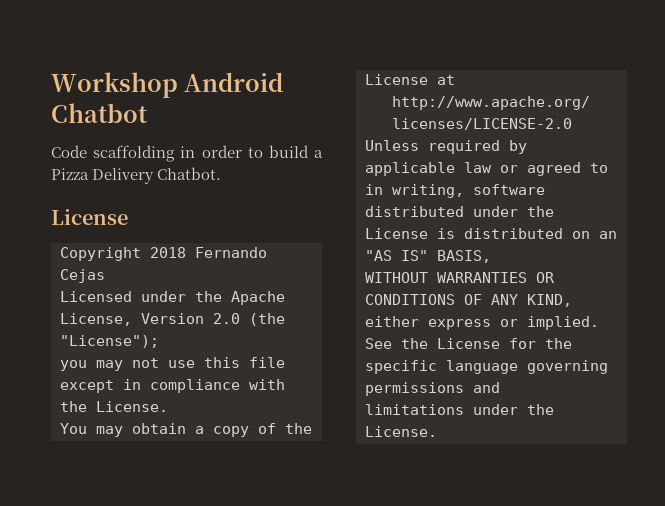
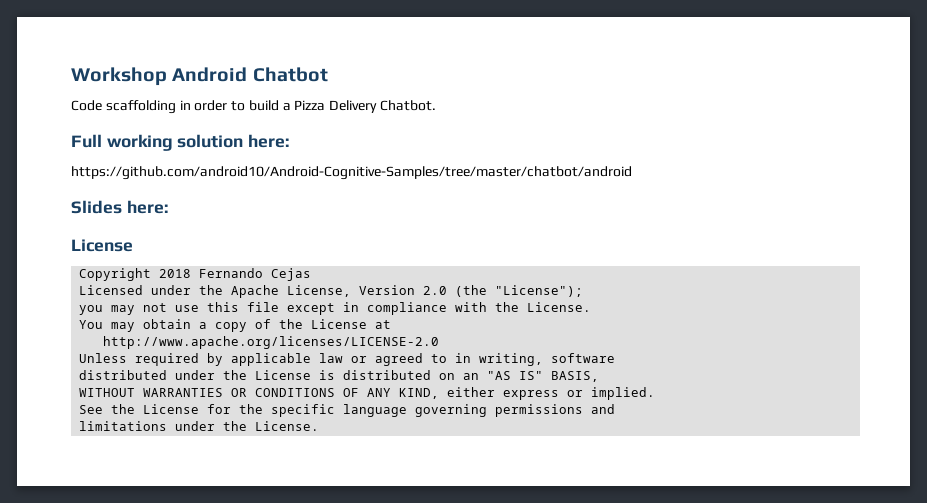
(222, 173) none -> [71,134,290,151] [71,166,632,180] [71,200,168,214] // Full working solution here: // https://github.com/android10/Android-Cognitive-Samples/tree/master/chatbot/android // Slides here:

